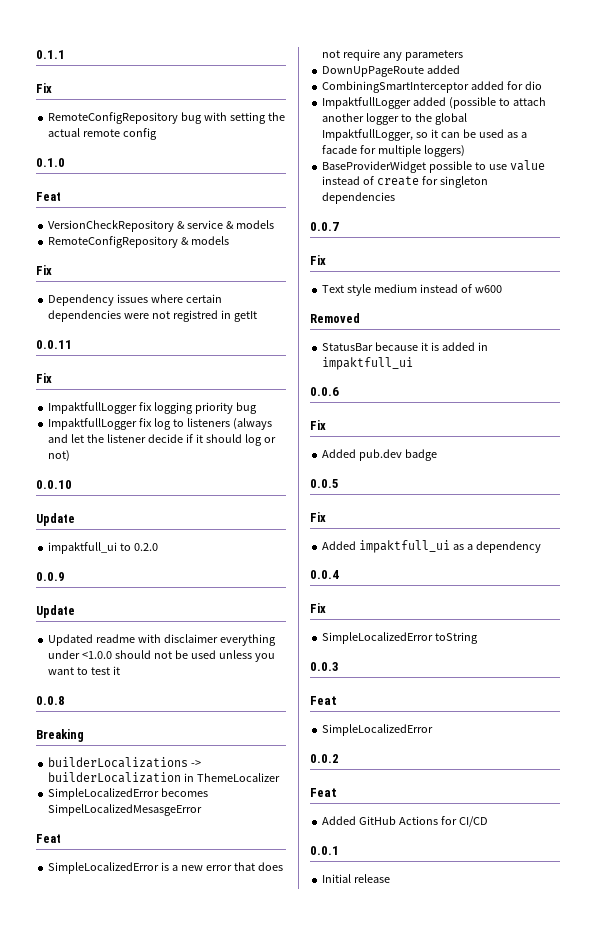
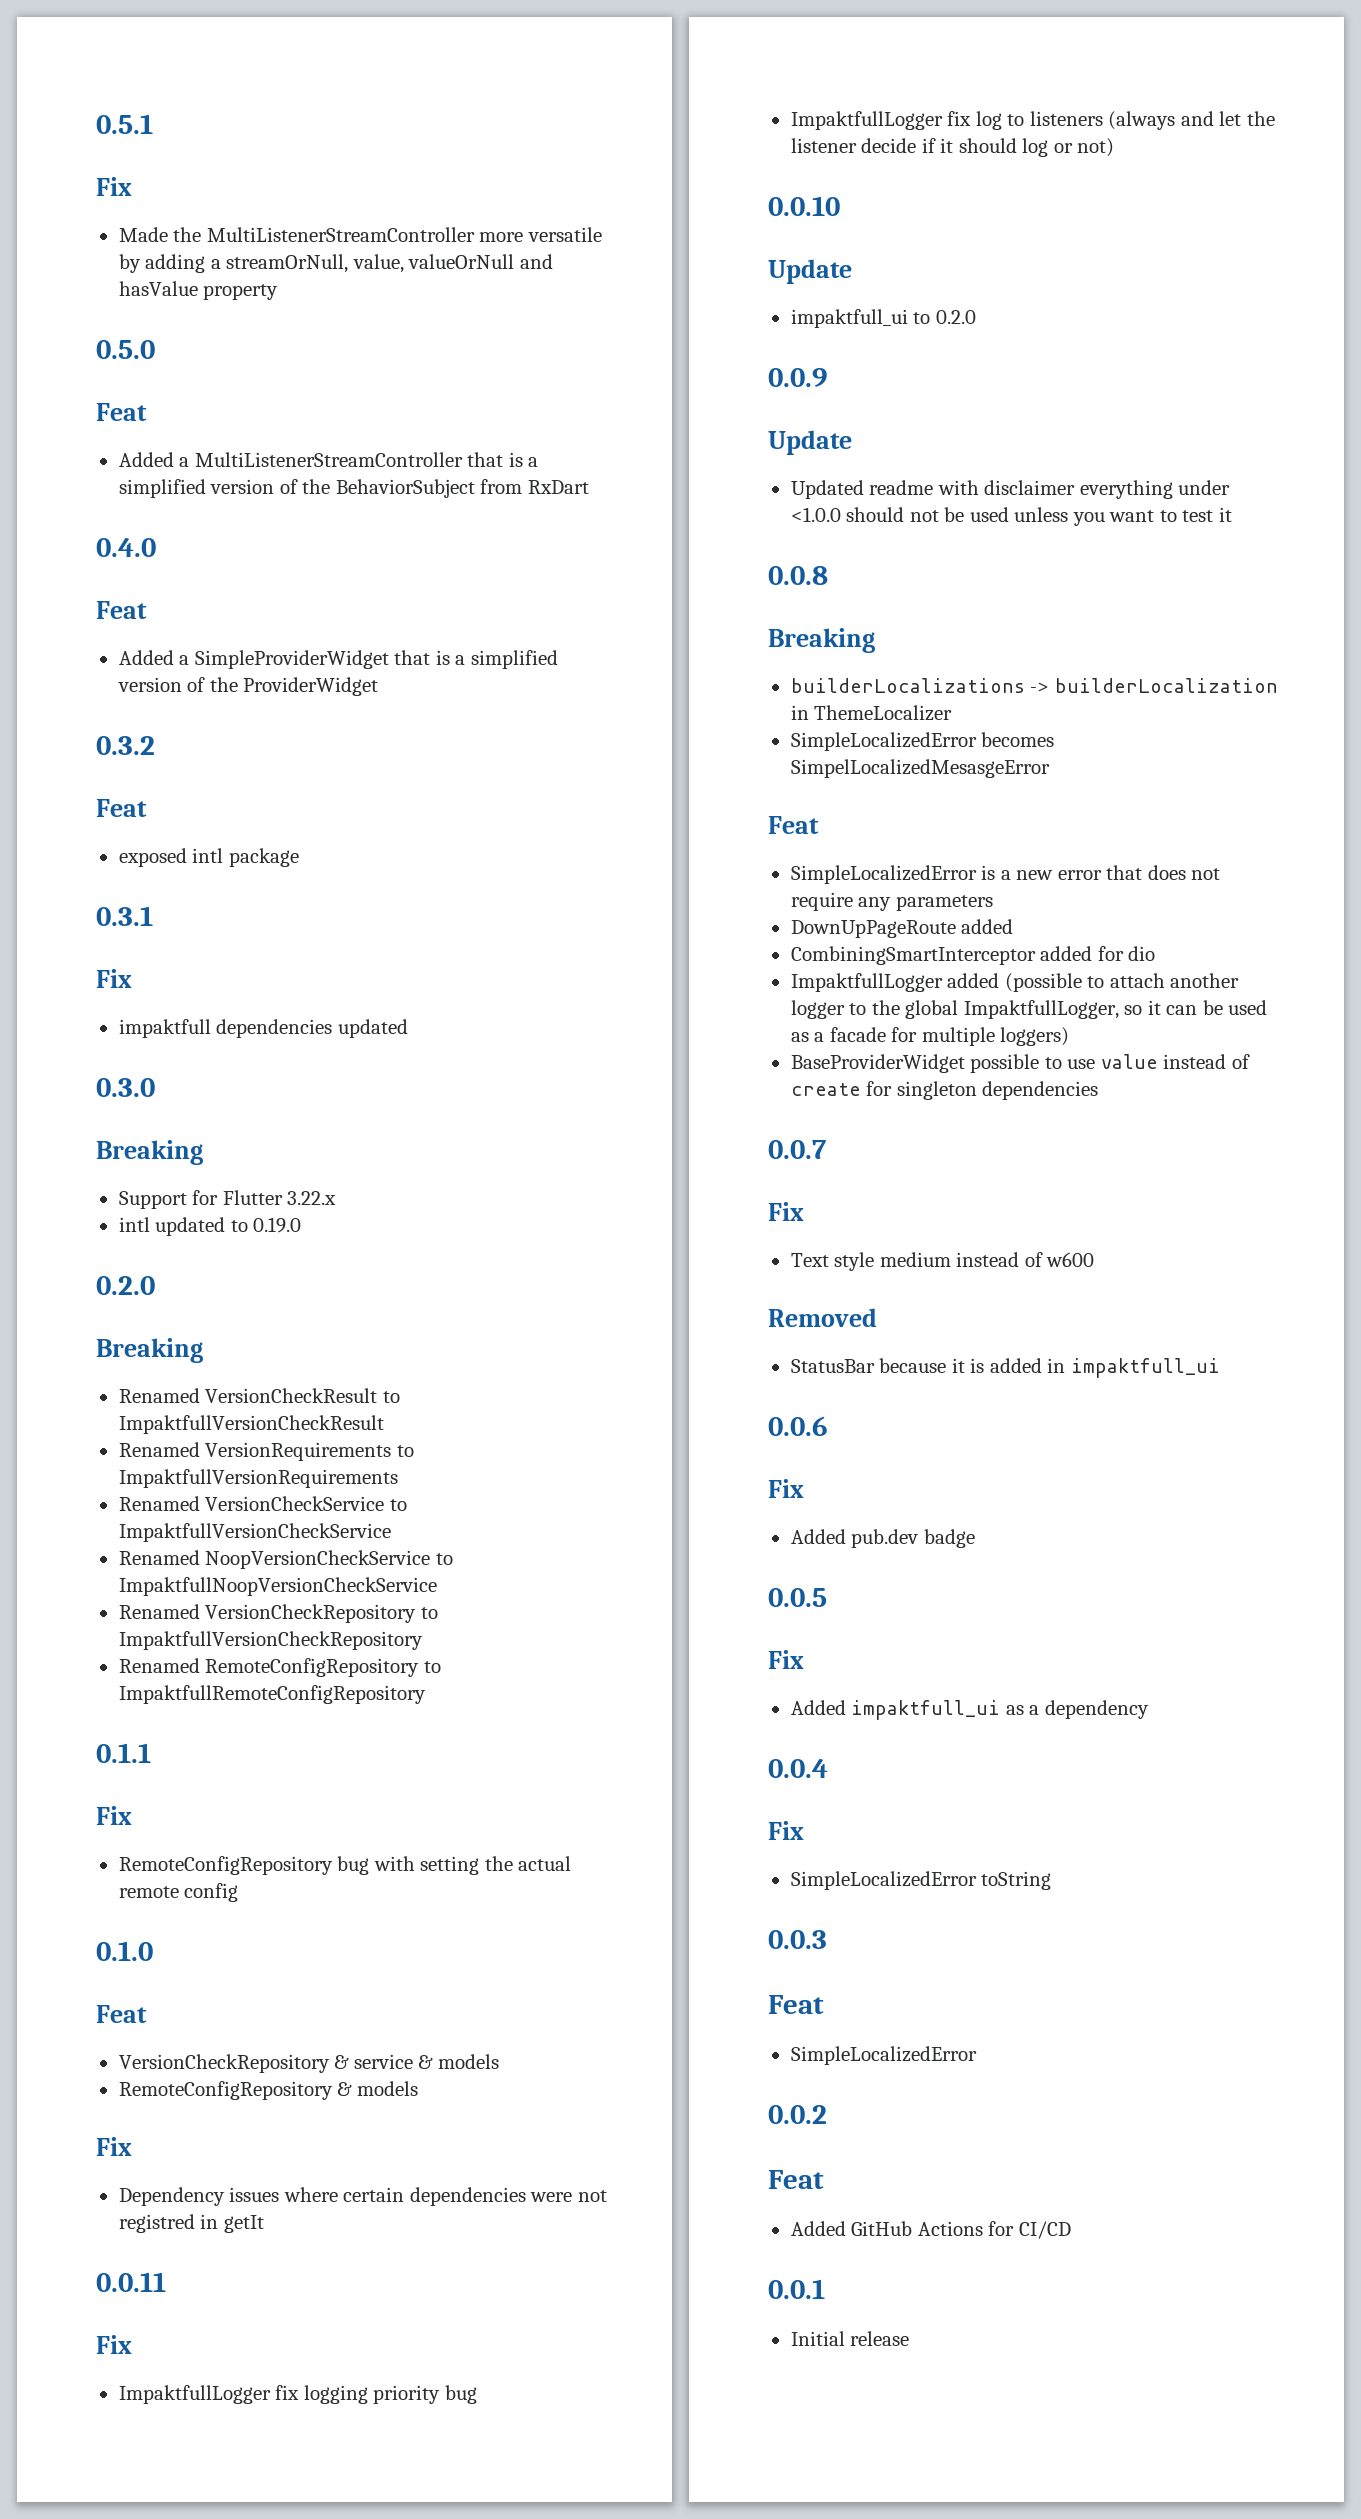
(36, 54) none -> [96,114,153,134] [96,177,132,196] [118,227,602,242] [118,254,553,273] [118,281,279,300] [96,340,155,359] [96,403,147,421] [118,452,539,467] [118,479,589,498] [96,538,156,557] [96,601,147,619] [118,650,558,669] [117,677,379,696] [96,736,155,755] [96,799,147,817] [118,848,299,867] [96,906,153,926] [96,969,132,988] [118,1019,408,1038] [96,1078,155,1097] [96,1140,203,1165] [118,1190,337,1209] [118,1217,302,1236] [96,1276,155,1295] [96,1338,203,1363] [118,1388,400,1403] [118,1415,384,1434] [118,1442,414,1461] [118,1469,398,1488] [118,1496,407,1511] [118,1523,391,1542] [118,1550,453,1569] [118,1577,437,1596] [118,1604,438,1623] [118,1631,423,1650] [118,1658,441,1677] [118,1685,426,1704] 0.5.1 // Fix // Made the MultiListenerStreamController more versatile by adding a streamOrNull, value, valueOrNull and hasValue property // 0.5.0 // Feat // Added a MultiListenerStreamController that is a simplified version of the BehaviorSubject from RxDart // 0.4.0 // Feat // Added a SimpleProviderWidget that is a simplified version of the ProviderWidget // 0.3.2 // Feat // exposed intl package // 0.3.1 // Fix // impaktfull dependencies updated // 0.3.0 // Breaking // Support for Flutter 3.22.x // intl updated to 0.19.0 // 0.2.0 // Breaking // Renamed VersionCheckResult to ImpaktfullVersionCheckResult // Renamed VersionRequirements to ImpaktfullVersionRequirements // Renamed VersionCheckService to ImpaktfullVersionCheckService // Renamed NoopVersionCheckService to ImpaktfullNoopVersionCheckService // Renamed VersionCheckRepository to ImpaktfullVersionCheckRepository // Renamed RemoteConfigRepository to ImpaktfullRemoteConfigRepository //

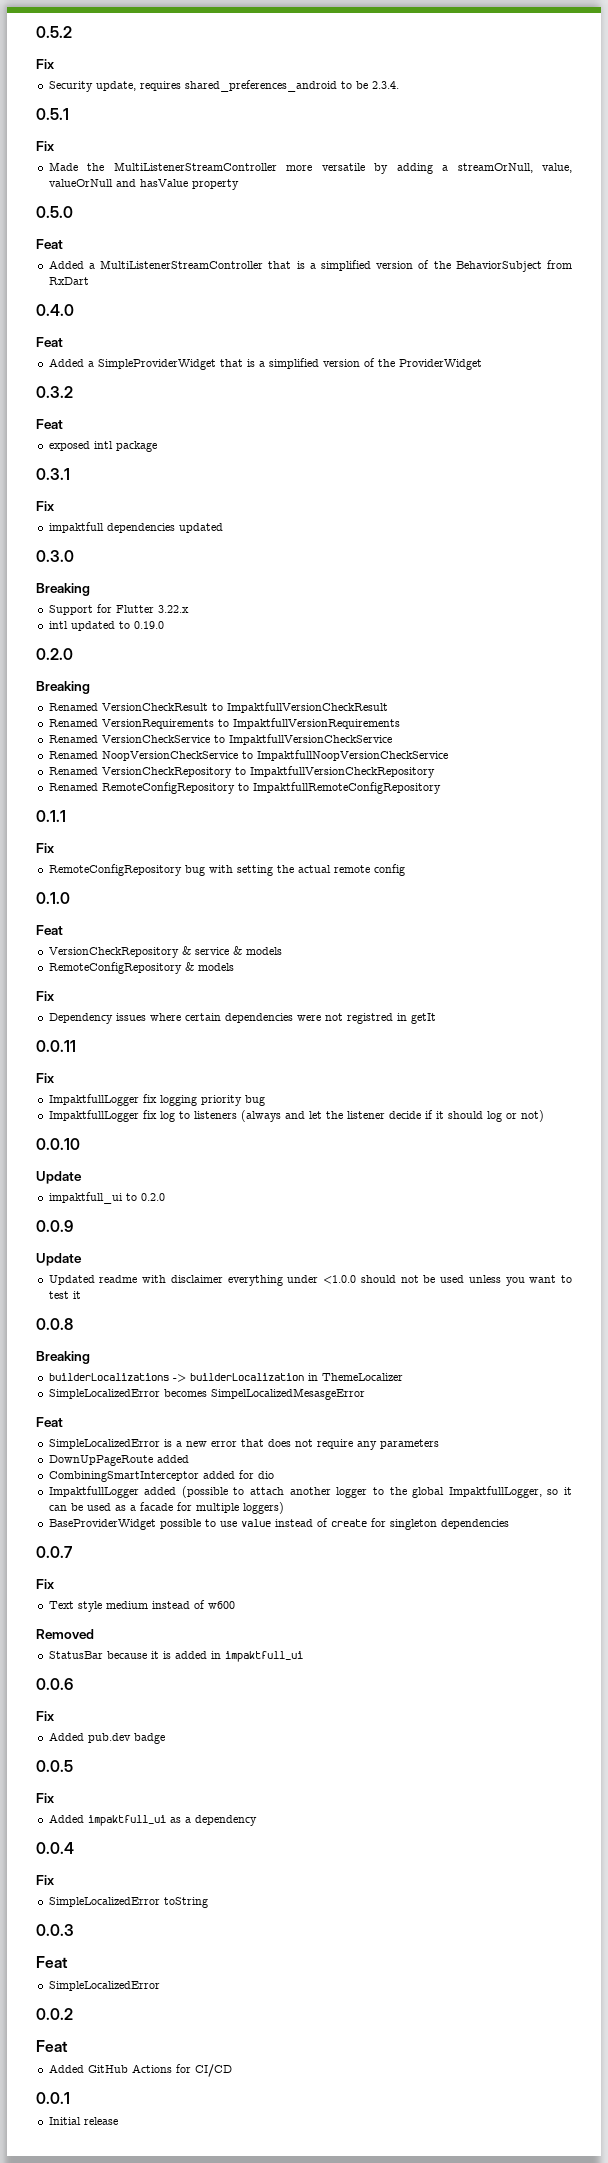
(96, 124) none -> [36,26,72,38] [36,59,54,69] [48,80,399,92] 0.5.2 // Fix // Security update, requires shared_preferences_android to be 2.3.4. //

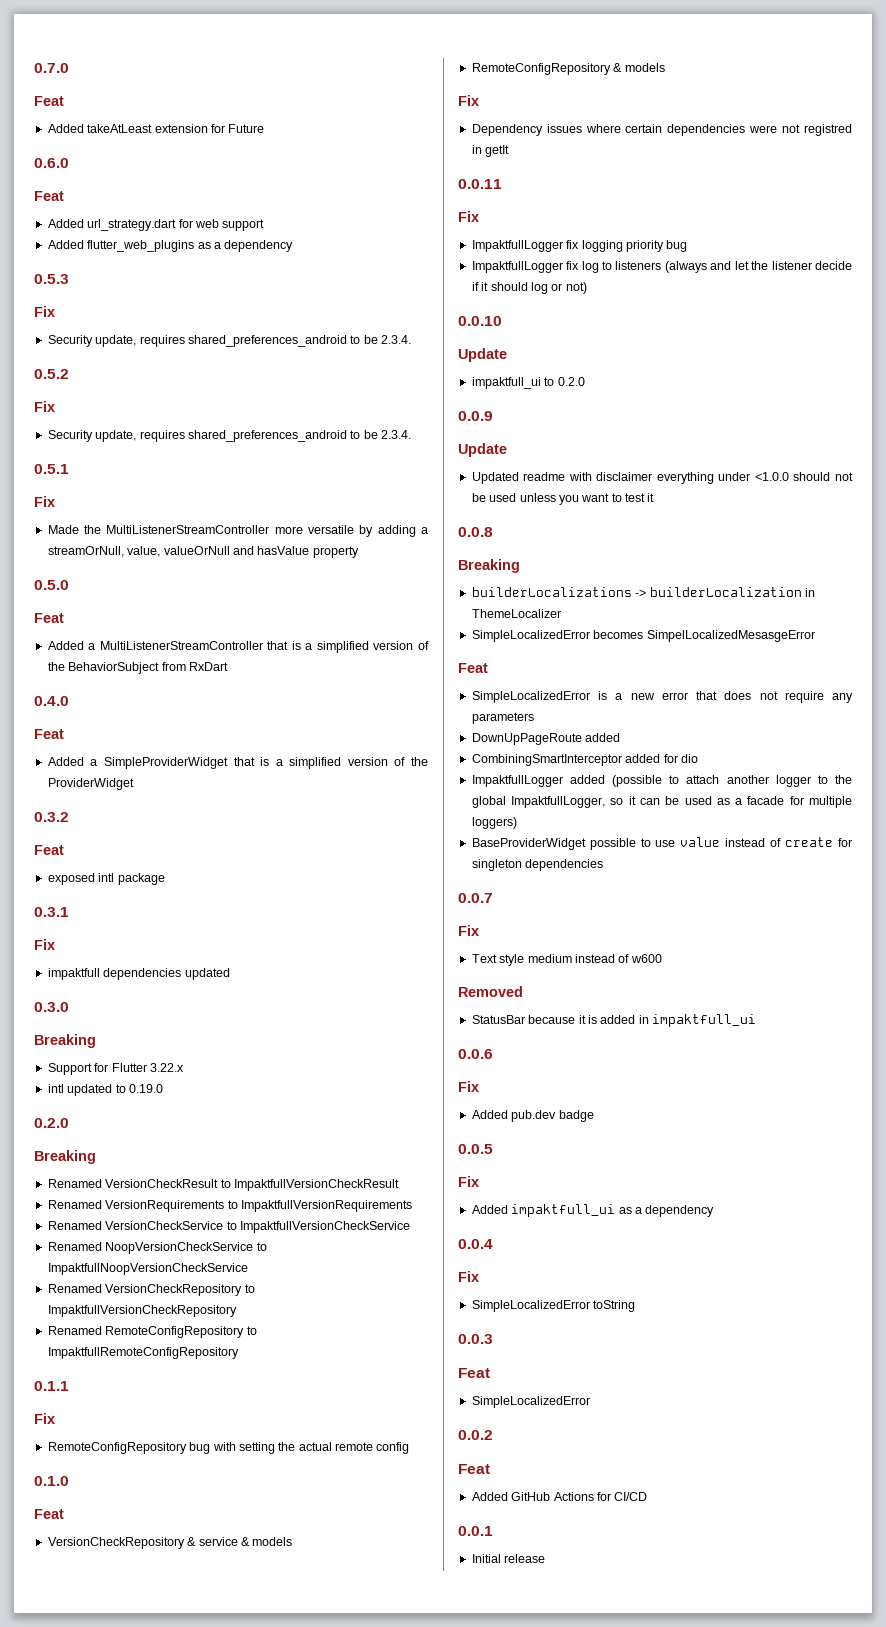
(36, 32) none -> [34,63,69,73] [34,96,64,106] [47,124,265,133] [34,158,69,168] [34,191,64,201] [47,219,265,231] [47,240,294,252] [34,274,69,284] [34,306,55,317] [47,335,411,347] 0.7.0 // Feat // Added takeAtLeast extension for Future // 0.6.0 // Feat // Added url_strategy.dart for web support // Added flutter_web_plugins as a dependency // 0.5.3 // Fix // Security update, requires shared_preferences_android to be 2.3.4. //

